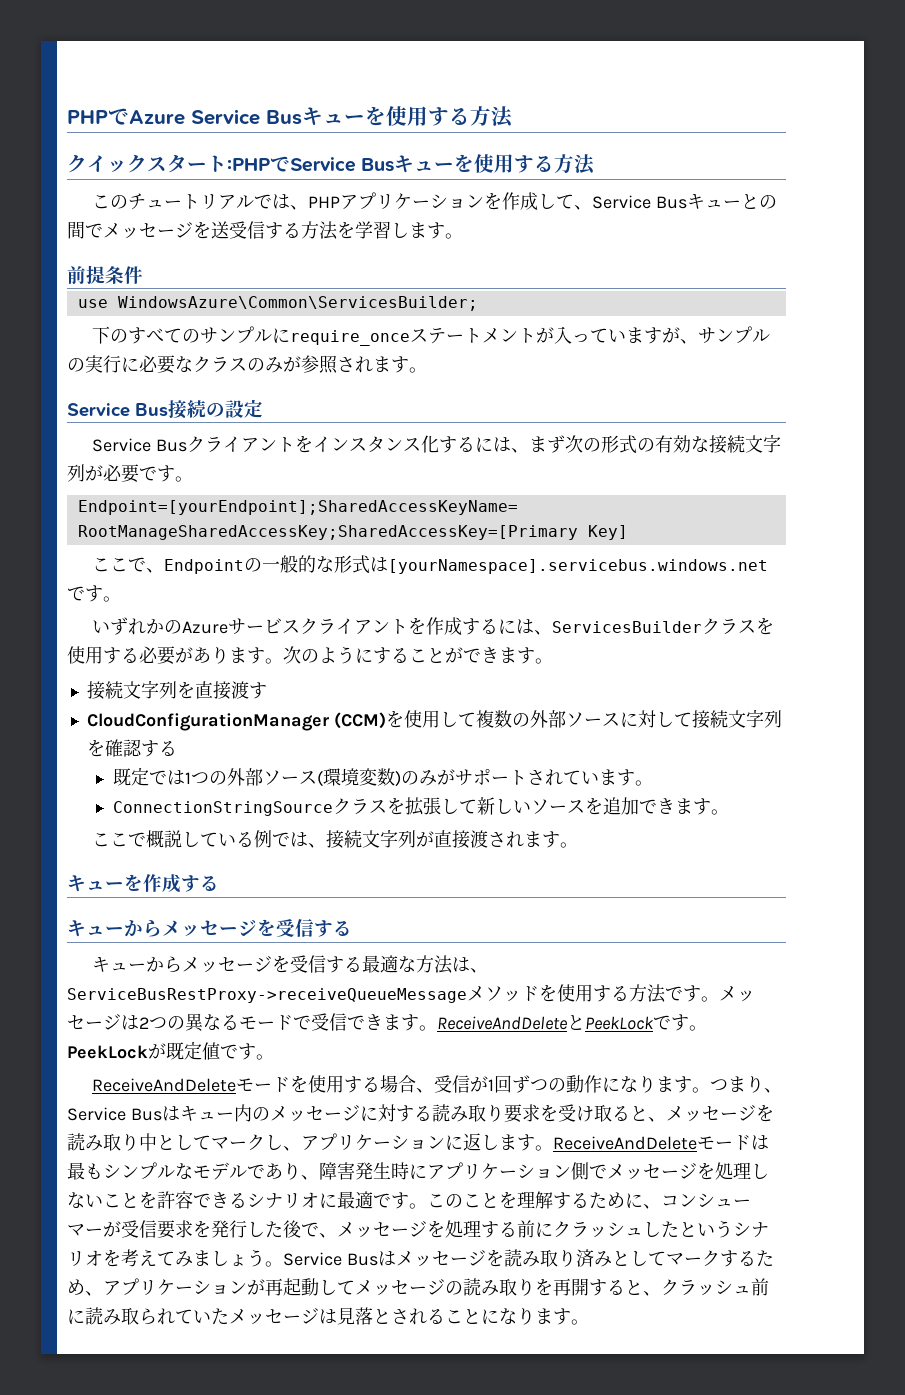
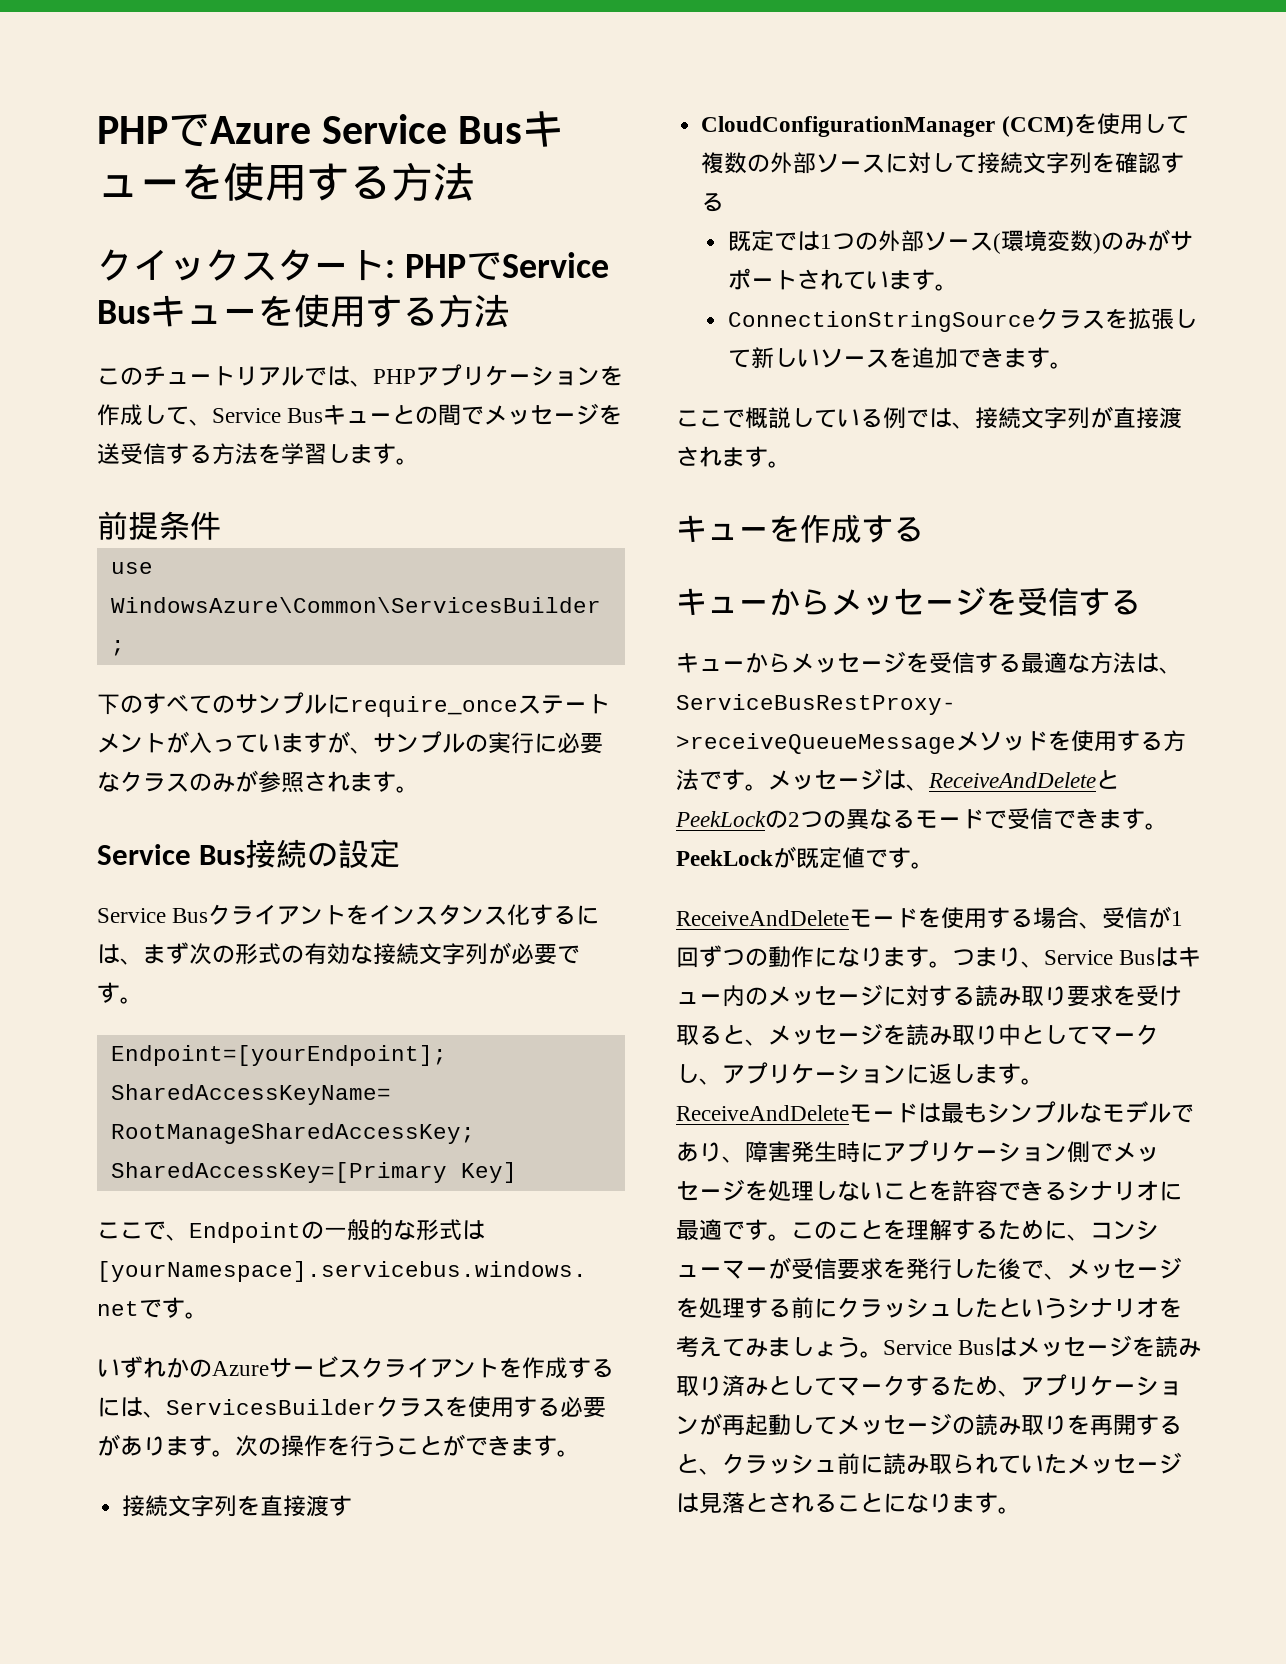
[227,158,270,171] :PHP -> [385,254,466,278] : PHP
[319,646,409,664] ようにする -> [281,1435,396,1457] 操作を行う
(139, 1022) none -> [906,770,1119,791] [675,810,788,828] 、ReceiveAndDeleteとPeekLockの
[437,1014,707,1031] ReceiveAndDeleteとPeekLockです。 -> (1168, 826) none

